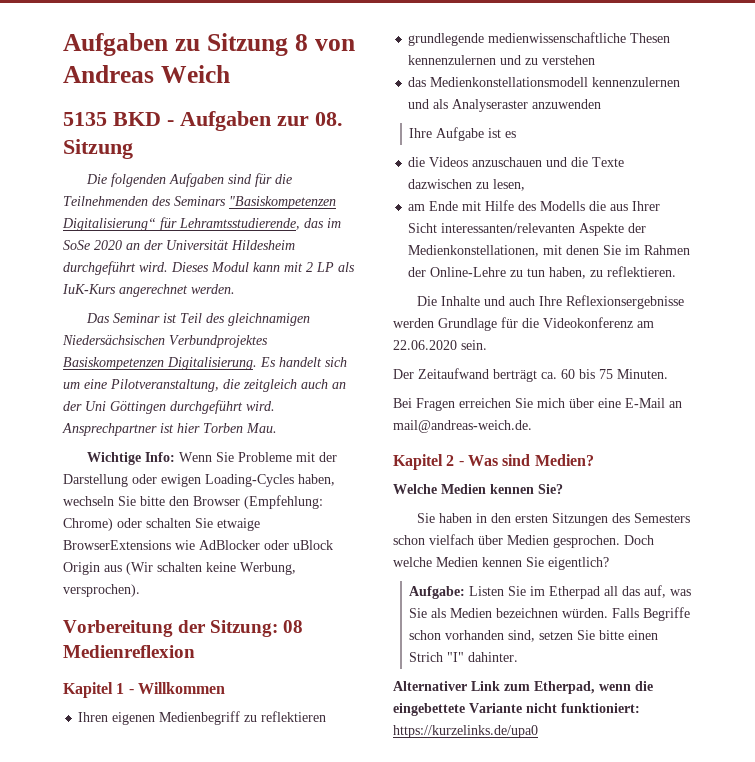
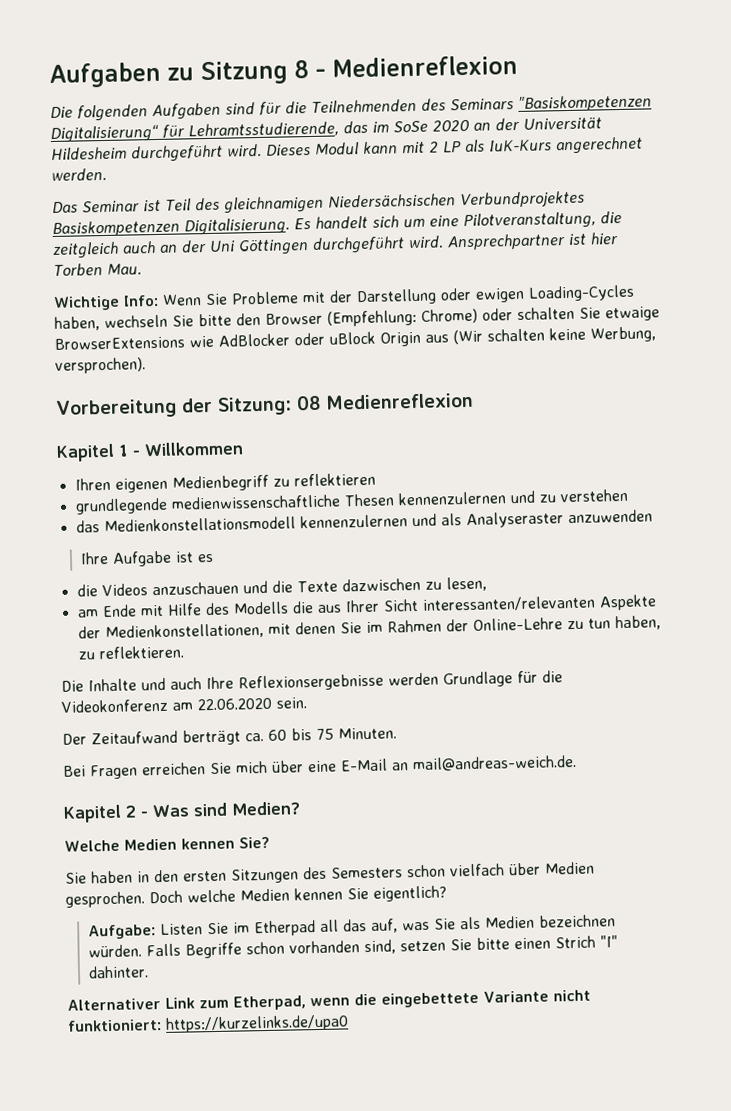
[314,39,355,51] [63,65,230,83] [63,111,343,131] [63,139,133,159] von Andreas Weich // 5135 BKD - Aufgaben zur 08. Sitzung -> [315,54,518,78] - Medienreflexion

